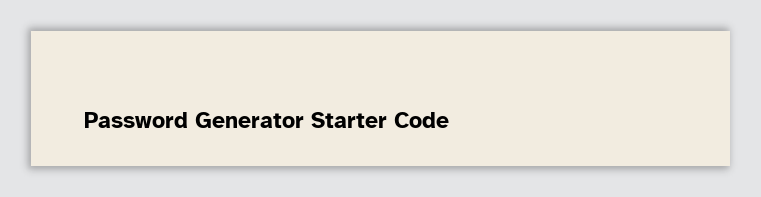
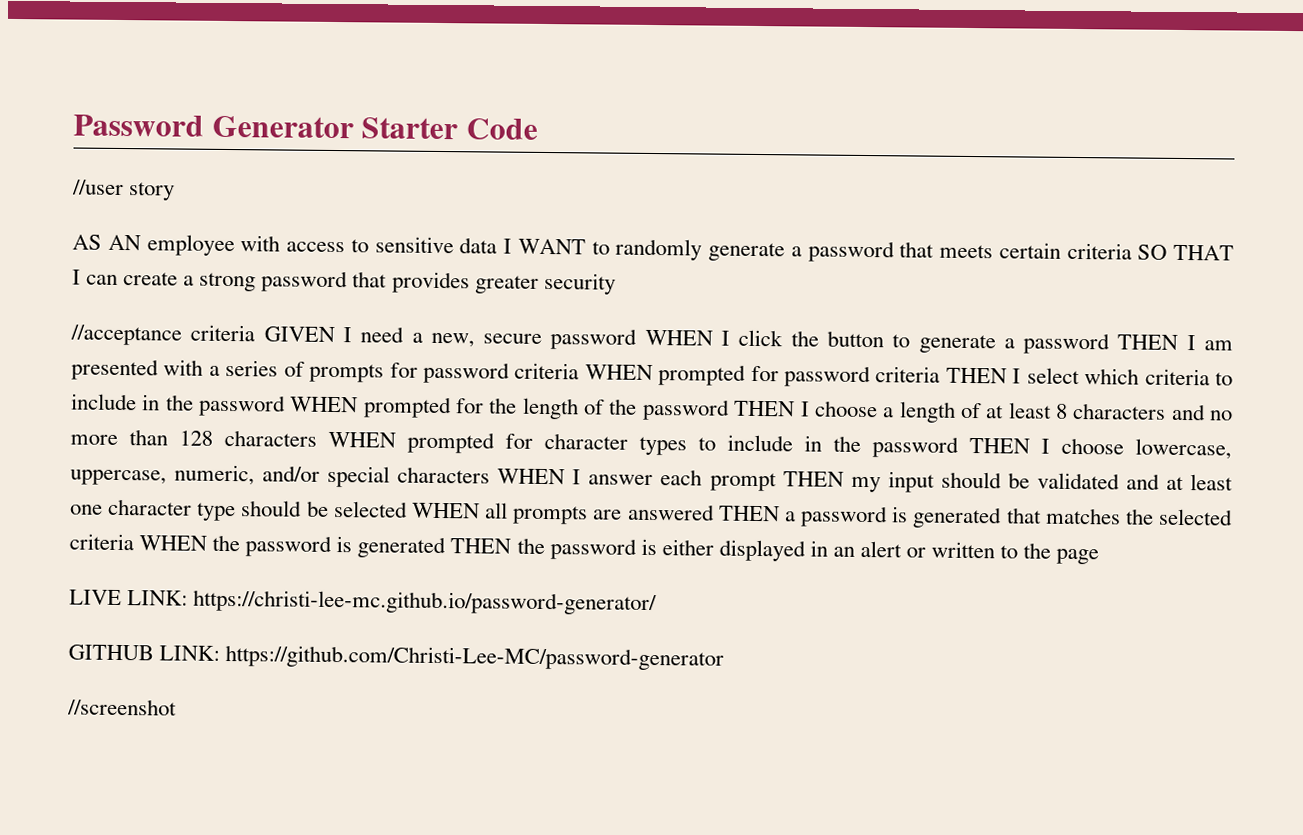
(449, 120) none -> [72,179,176,201] [72,234,1234,263] [72,269,616,295] [70,324,1233,355] [71,358,1234,388] [71,393,1233,423] [70,429,1232,460] [70,464,1233,493] [70,498,1233,529] [69,533,1100,565] [69,589,658,616] [68,644,725,671] [67,698,177,716] // //user story // AS AN employee with access to sensitive data I WANT to randomly generate a password that meets certain criteria SO THAT I can create a strong password that provides greater security // //acceptance criteria GIVEN I need a new, secure password WHEN I click the button to generate a password THEN I am presented with a series of prompts for password criteria WHEN prompted for password criteria THEN I select which criteria to include in the password WHEN prompted for the length of the password THEN I choose a length of at least 8 characters and no more than 128 characters WHEN prompted for character types to include in the password THEN I choose lowercase, uppercase, numeric, and/or special characters WHEN I answer each prompt THEN my input should be validated and at least one character type should be selected WHEN all prompts are answered THEN a password is generated that matches the selected criteria WHEN the password is generated THEN the password is either displayed in an alert or written to the page // LIVE LINK: https://christi-lee-mc.github.io/password-generator/ // GITHUB LINK: https://github.com/Christi-Lee-MC/password-generator // //screenshot

